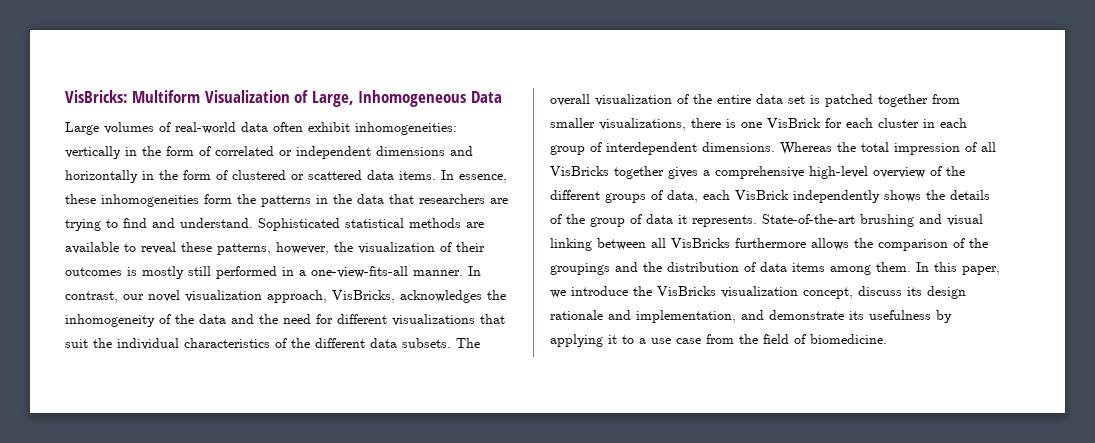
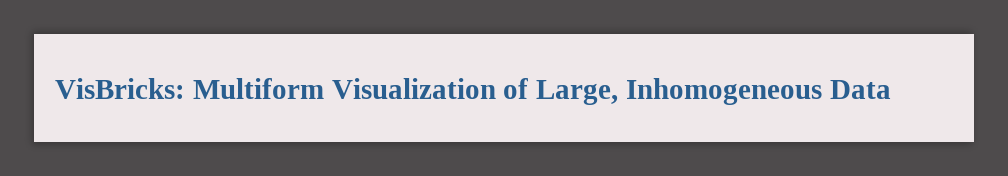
[65,122,457,135] [65,146,473,159] [65,170,507,183] [65,194,508,207] [65,218,484,231] [65,242,485,255] [65,266,481,279] [65,290,506,303] [65,314,505,327] [65,338,480,350] [550,94,960,107] [550,118,967,131] [550,142,996,155] [550,166,965,179] [550,190,990,203] [550,214,983,227] [550,238,988,251] [550,262,1000,275] [550,286,966,299] [550,310,952,323] [550,334,887,347] // Large volumes of real-world data often exhibit inhomogeneities: vertically in the form of correlated or independent dimensions and horizontally in the form of clustered or scattered data items. In essence, these inhomogeneities form the patterns in the data that researchers are trying to find and understand. Sophisticated statistical methods are available to reveal these patterns, however, the visualization of their outcomes is mostly still performed in a one-view-fits-all manner. In contrast, our novel visualization approach, VisBricks, acknowledges the inhomogeneity of the data and the need for different visualizations that suit the individual characteristics of the different data subsets. The overall visualization of the entire data set is patched together from smaller visualizations, there is one VisBrick for each cluster in each group of interdependent dimensions. Whereas the total impression of all VisBricks together gives a comprehensive high-level overview of the different groups of data, each VisBrick independently shows the details of the group of data it represents. State-of-the-art brushing and visual linking between all VisBricks furthermore allows the comparison of the groupings and the distribution of data items among them. In this paper, we introduce the VisBricks visualization concept, discuss its design rationale and implementation, and demonstrate its usefulness by applying it to a use case from the field of biomedicine. -> (891, 89) none

